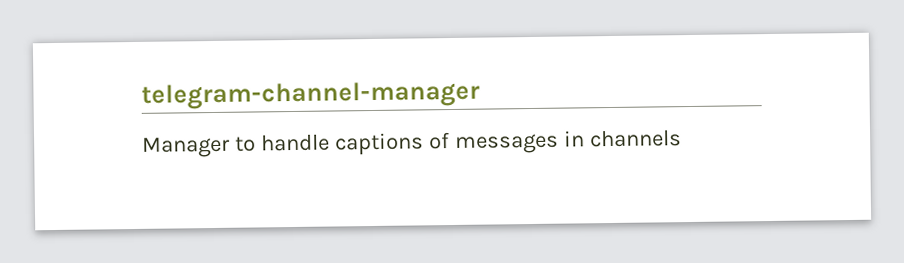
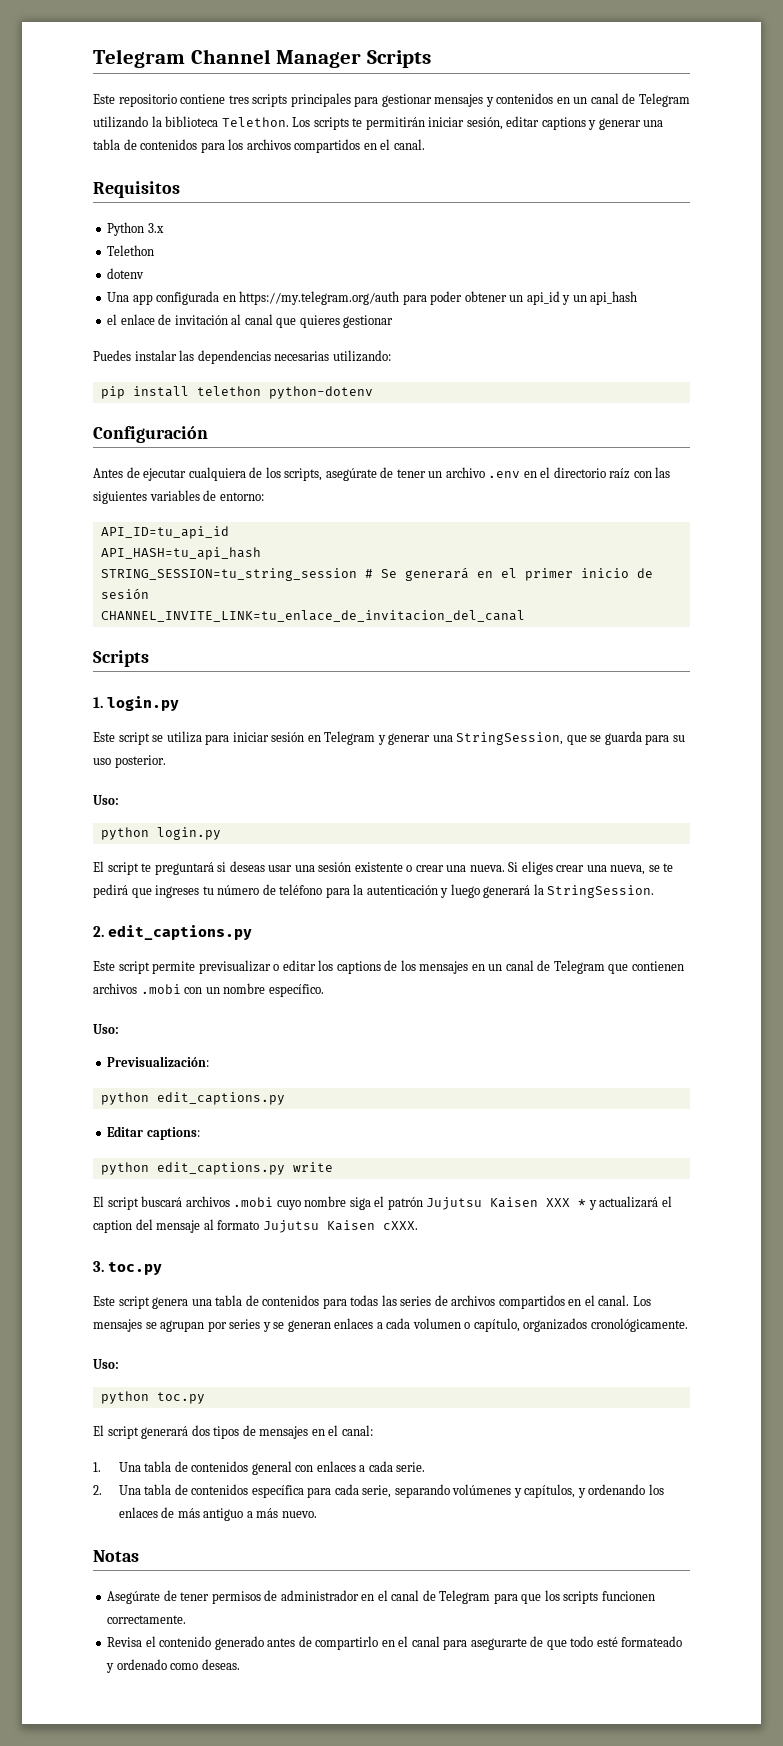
[141,80,480,110] [142,130,682,158] telegram-channel-manager // Manager to handle captions of messages in channels -> [93,49,431,68] [93,93,690,107] [93,116,664,130] [93,139,425,153] [93,181,180,198] [107,222,164,236] [107,245,155,256] [107,268,145,279] [107,291,638,305] [107,314,394,328] [93,350,391,364] [100,386,373,399] [93,426,208,443] [93,467,671,481] [93,490,264,504] [100,526,229,539] [100,547,261,560] [100,567,653,581] [100,588,149,599] [100,610,525,622] [93,650,149,667] [93,696,180,711] [93,731,685,745] [93,755,166,768] [93,795,119,805] [100,827,221,840] [93,861,674,875] [93,884,655,898] [93,925,253,940] [93,960,684,974] [93,983,324,997] [93,1024,119,1034] [107,1056,210,1067] [100,1092,285,1105] [107,1126,200,1140] [100,1162,333,1175] [93,1196,672,1210] [93,1219,418,1233] [93,1261,163,1275] [93,1295,651,1309] [93,1318,688,1332] [93,1359,119,1369] [100,1391,205,1404] [93,1425,373,1439] [93,1461,426,1475] [93,1484,664,1498] [118,1507,317,1521] [93,1550,139,1562] [107,1590,655,1604] [107,1615,187,1624] [107,1636,683,1650] [106,1659,240,1673] Telegram Channel Manager Scripts // Este repositorio contiene tres scripts principales para gestionar mensajes y contenidos en un canal de Telegram utilizando la biblioteca Telethon. Los scripts te permitirán iniciar sesión, editar captions y generar una tabla de contenidos para los archivos compartidos en el canal. // Requisitos // Python 3.x // Telethon // dotenv // Una app configurada en https://my.telegram.org/auth para poder obtener un api_id y un api_hash // el enlace de invitación al canal que quieres gestionar // Puedes instalar las dependencias necesarias utilizando: // pip install telethon python-dotenv // Configuración // Antes de ejecutar cualquiera de los scripts, asegúrate de tener un archivo .env en el directorio raíz con las siguientes variables de entorno: // API_ID=tu_api_id // API_HASH=tu_api_hash // STRING_SESSION=tu_string_session # Se generará en el primer inicio de sesión // CHANNEL_INVITE_LINK=tu_enlace_de_invitacion_del_canal // Scripts // 1. login.py // Este script se utiliza para iniciar sesión en Telegram y generar una StringSession, que se guarda para su uso posterior. // Uso: // python login.py // El script te preguntará si deseas usar una sesión existente o crear una nueva. Si eliges crear una nueva, se te pedirá que ingreses tu número de teléfono para la autenticación y luego generará la StringSession. // 2. edit_captions.py // Este script permite previsualizar o editar los captions de los mensajes en un canal de Telegram que contienen archivos .mobi con un nombre específico. // Uso: // Previsualización: // python edit_captions.py // Editar captions: // python edit_captions.py write // El script buscará archivos .mobi cuyo nombre siga el patrón Jujutsu Kaisen XXX * y actualizará el caption del mensaje al formato Jujutsu Kaisen cXXX. // 3. toc.py // Este script genera una tabla de contenidos para todas las series de archivos compartidos en el canal. Los mensajes se agrupan por series y se generan enlaces a cada volumen o capítulo, organizados cronológicamente. // Uso: // python toc.py // El script generará dos tipos de mensajes en el canal: // 1. Una tabla de contenidos general con enlaces a cada serie. // 2. Una tabla de contenidos específica para cada serie, separando volúmenes y capítulos, y ordenando los enlaces de más antiguo a más nuevo. // Notas // Asegúrate de tener permisos de administrador en el canal de Telegram para que los scripts funcionen correctamente. // Revisa el contenido generado antes de compartirlo en el canal para asegurarte de que todo esté formateado y ordenado como deseas.

